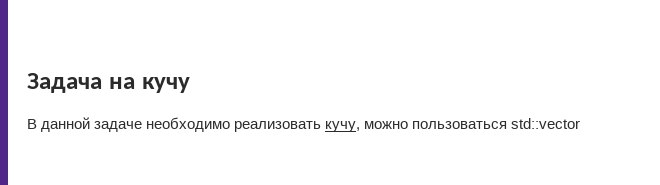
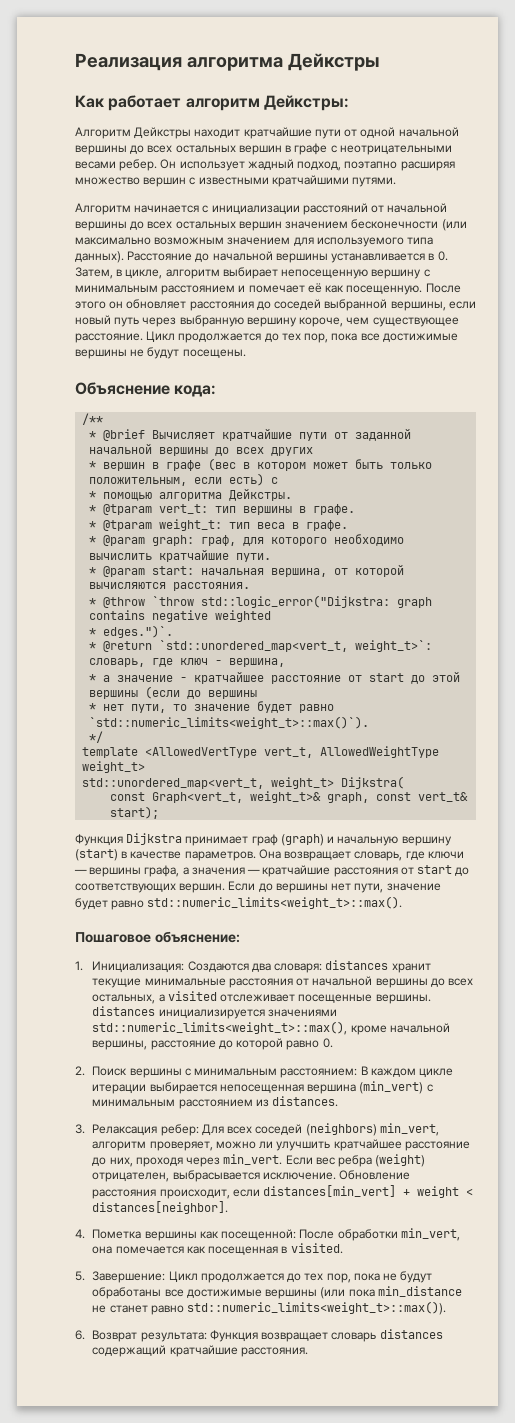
[27,73,190,93] [27,117,581,132] Задача на кучу // В данной задаче необходимо реализовать кучу, можно пользоваться std::vector -> [75,53,380,71] [75,95,349,111] [75,127,459,139] [75,143,452,155] [75,159,455,171] [75,175,397,187] [75,203,448,215] [75,219,467,231] [75,237,434,247] [75,251,448,263] [75,267,430,279] [75,283,461,295] [75,299,476,311] [75,315,459,327] [75,331,458,343] [75,347,246,359] [75,382,217,397] [82,413,104,425] [89,428,412,441] [89,443,314,456] [89,458,433,471] [89,473,279,486] [89,488,293,501] [89,504,356,515] [89,519,349,531] [89,534,405,546] [89,549,272,562] [89,564,405,577] [89,582,251,591] [89,595,433,608] [89,610,272,622] [89,625,174,638] [89,640,433,652] [89,658,286,667] [89,671,461,684] [89,686,258,699] [89,701,335,713] [89,716,370,729] [89,731,104,743] [82,746,440,758] [82,761,146,773] [82,776,405,789] [110,791,469,803] [110,806,160,819] [75,833,452,846] [75,849,464,861] [74,865,470,877] [75,881,441,893] [75,896,403,910] [75,931,240,943] [75,960,431,973] [92,976,473,988] [92,991,431,1004] [92,1006,337,1019] [92,1021,450,1035] [92,1038,333,1050] [75,1066,453,1078] [92,1081,433,1094] [92,1096,339,1109] [75,1123,439,1136] [92,1139,470,1151] [92,1154,426,1167] [92,1170,411,1182] [92,1185,474,1199] [92,1201,229,1214] [75,1228,460,1241] [92,1243,343,1255] [75,1271,433,1283] [92,1286,462,1299] [92,1301,447,1315] [75,1329,443,1342] [92,1345,308,1357] Реализация алгоритма Дейкстры // Как работает алгоритм Дейкстры: // Алгоритм Дейкстры находит кратчайшие пути от одной начальной вершины до всех остальных вершин в графе с неотрицательными весами ребер. Он использует жадный подход, поэтапно расширяя множество вершин с известными кратчайшими путями. // Алгоритм начинается с инициализации расстояний от начальной вершины до всех остальных вершин значением бесконечности (или максимально возможным значением для используемого типа данных). Расстояние до начальной вершины устанавливается в 0. Затем, в цикле, алгоритм выбирает непосещенную вершину с минимальным расстоянием и помечает её как посещенную. После этого он обновляет расстояния до соседей выбранной вершины, если новый путь через выбранную вершину короче, чем существующее расстояние. Цикл продолжается до тех пор, пока все достижимые вершины не будут посещены. // Объяснение кода: // /** // * @brief Вычисляет кратчайшие пути от заданной начальной вершины до всех других // * вершин в графе (вес в котором может быть только положительным, если есть) с // * помощью алгоритма Дейкстры. // * @tparam vert_t: тип вершины в графе. // * @tparam weight_t: тип веса в графе. // * @param graph: граф, для которого необходимо вычислить кратчайшие пути. // * @param start: начальная вершина, от которой вычисляются расстояния. // * @throw `throw std::logic_error("Dijkstra: graph contains negative weighted // * edges.")`. // * @return `std::unordered_map<vert_t, weight_t>`: словарь, где ключ - вершина, // * а значение - кратчайшее расстояние от start до этой вершины (если до вершины // * нет пути, то значение будет равно `std::numeric_limits<weight_t>::max()`). // */ // template <AllowedVertType vert_t, AllowedWeightType weight_t> // std::unordered_map<vert_t, weight_t> Dijkstra( // const Graph<vert_t, weight_t>& graph, const vert_t& start); // Функция Dijkstra принимает граф (graph) и начальную вершину (start) в качестве параметров. Она возвращает словарь, где ключи — вершины графа, а значения — кратчайшие расстояния от start до соответствующих вершин. Если до вершины нет пути, значение будет равно std::numeric_limits<weight_t>::max(). // Пошаговое объяснение: // 1. Инициализация: Создаются два словаря: distances хранит текущие минимальные расстояния от начальной вершины до всех остальных, а visited отслеживает посещенные вершины. distances инициализируется значениями std::numeric_limits<weight_t>::max(), кроме начальной вершины, расстояние до которой равно 0. // 2. Поиск вершины с минимальным расстоянием: В каждом цикле итерации выбирается непосещенная вершина (min_vert) с минимальным расстоянием из distances. // 3. Релаксация ребер: Для всех соседей (neighbors) min_vert, алгоритм проверяет, можно ли улучшить кратчайшее расстояние до них, проходя через min_vert. Если вес ребра (weight) отрицателен, выбрасывается исключение. Обновление расстояния происходит, если distances[min_vert] + weight < distances[neighbor]. // 4. Пометка вершины как посещенной: После обработки min_vert, она помечается как посещенная в visited. // 5. Завершение: Цикл продолжается до тех пор, пока не будут обработаны все достижимые вершины (или пока min_distance не станет равно std::numeric_limits<weight_t>::max()). // 6. Возврат результата: Функция возвращает словарь distances содержащий кратчайшие расстояния.

